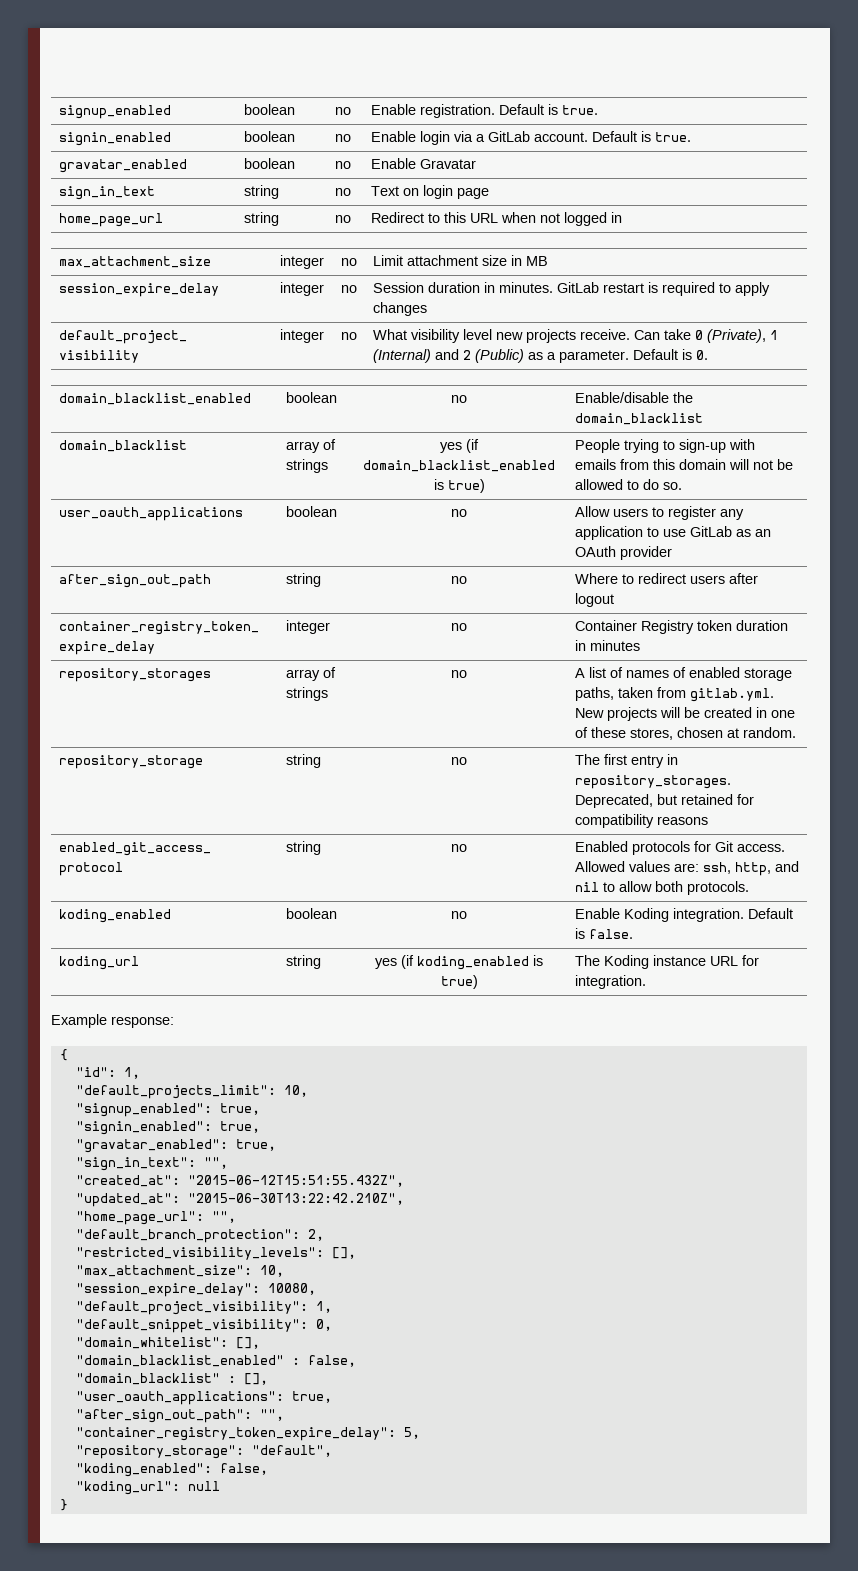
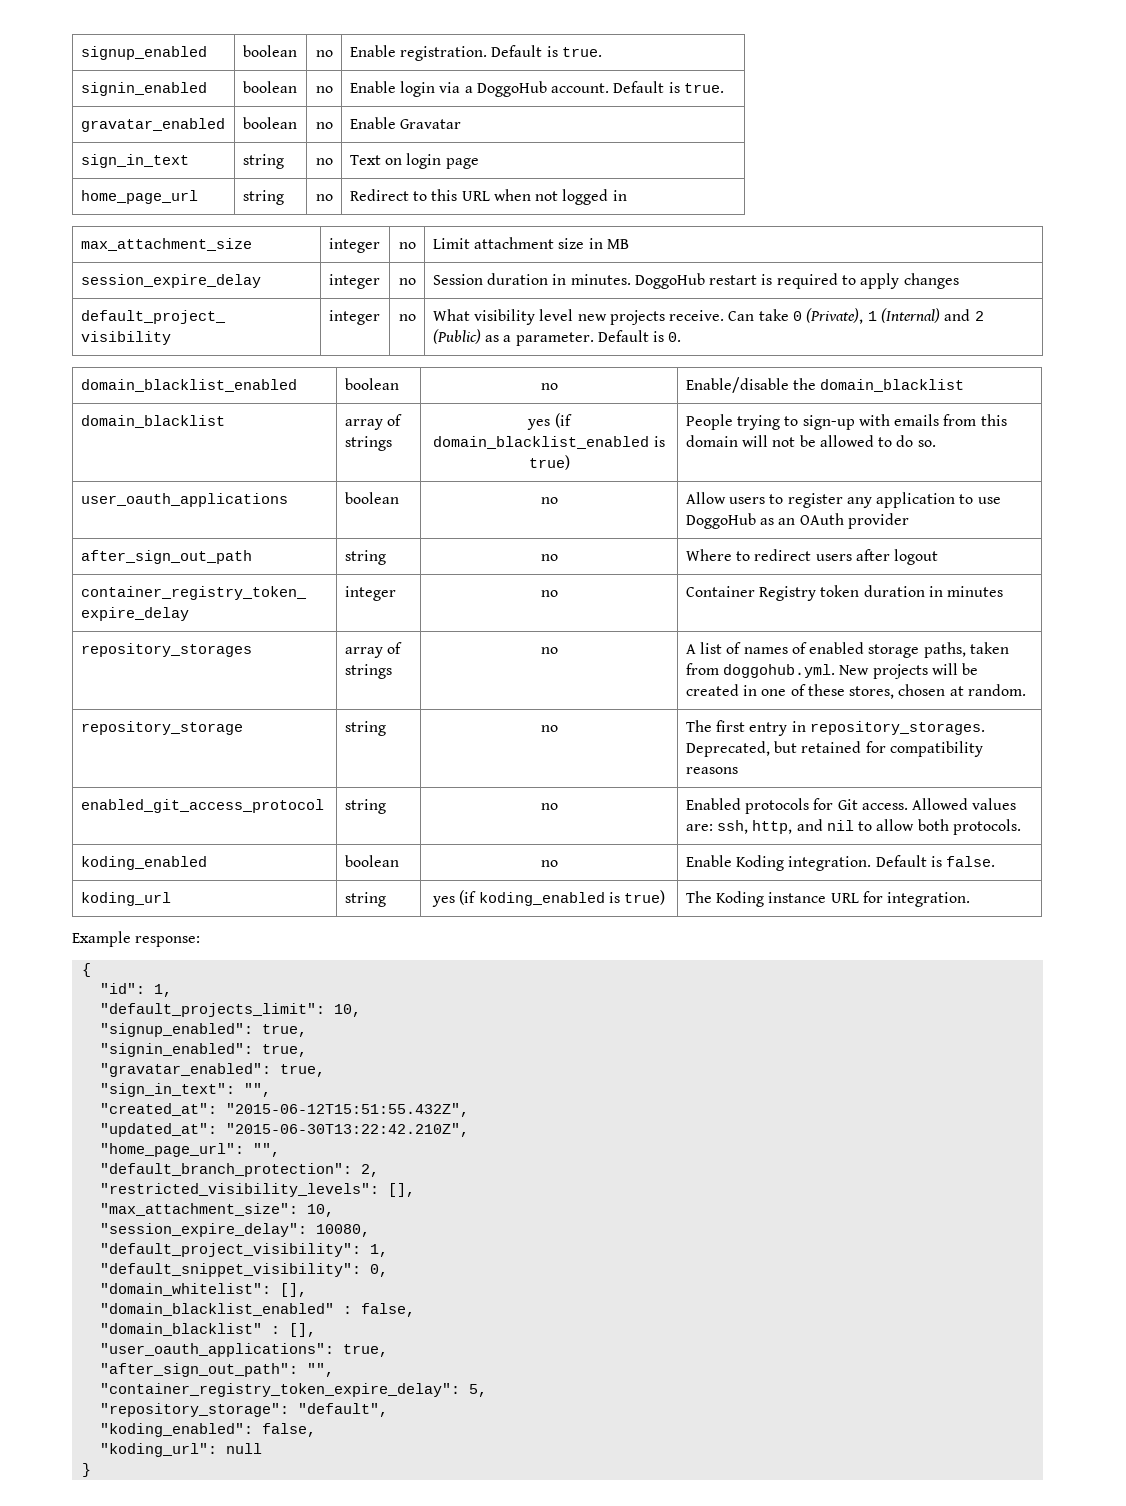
[487,131,530,142] GitLab -> [476,81,547,97] DoggoHub
[556,282,599,293] GitLab -> [634,273,705,289] DoggoHub
[689,526,732,537] GitLab -> [685,513,756,529] DoggoHub
[689,688,774,702] gitlab.yml. -> [722,664,835,678] doggohub.yml.

